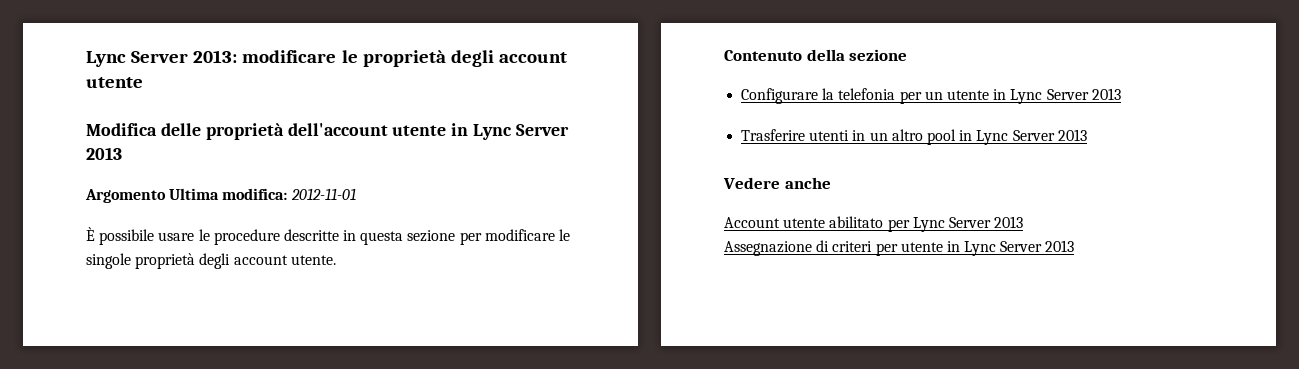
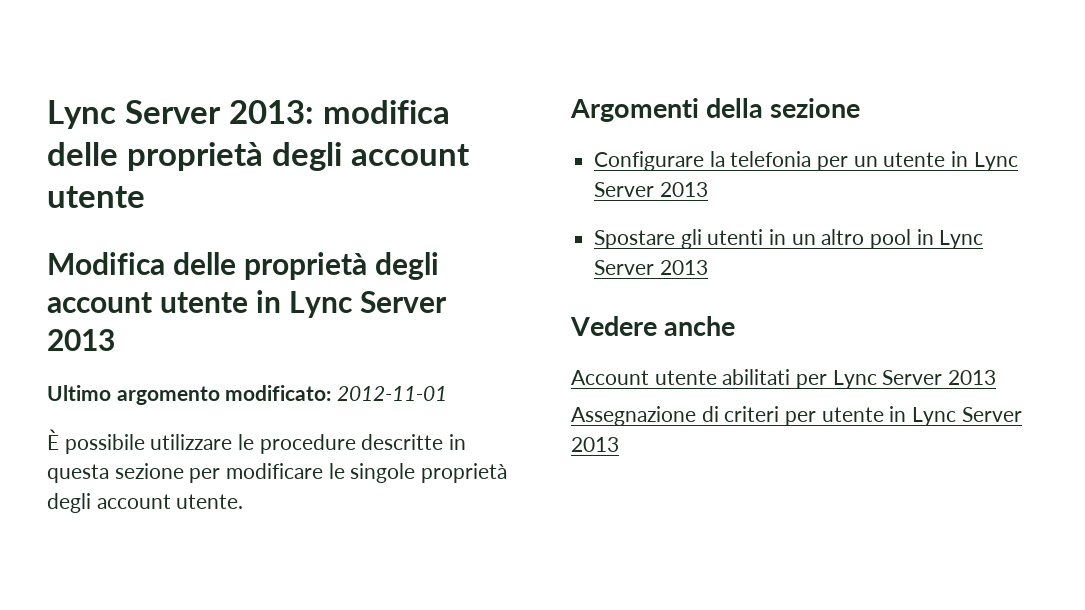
[242,50,358,63] modificare le -> [322,100,450,124] [47,142,118,166] modifica delle
[287,123,570,140] [86,147,122,160] [85,188,288,203] dell'account utente in Lync Server 2013 // Argomento Ultima modifica: -> [374,252,439,280] [47,290,447,318] [47,329,115,351] [47,385,332,405] degli account utente in Lync Server 2013 // Ultimo argomento modificato:
[158,232,195,241] usare -> [150,434,233,450] utilizzare
[724,50,802,61] Contenuto -> [570,98,699,122] Argomenti
[741,129,806,141] Trasferire -> [594,229,702,249] Spostare gli
[829,216,884,228] abilitato -> [722,369,791,385] abilitati

